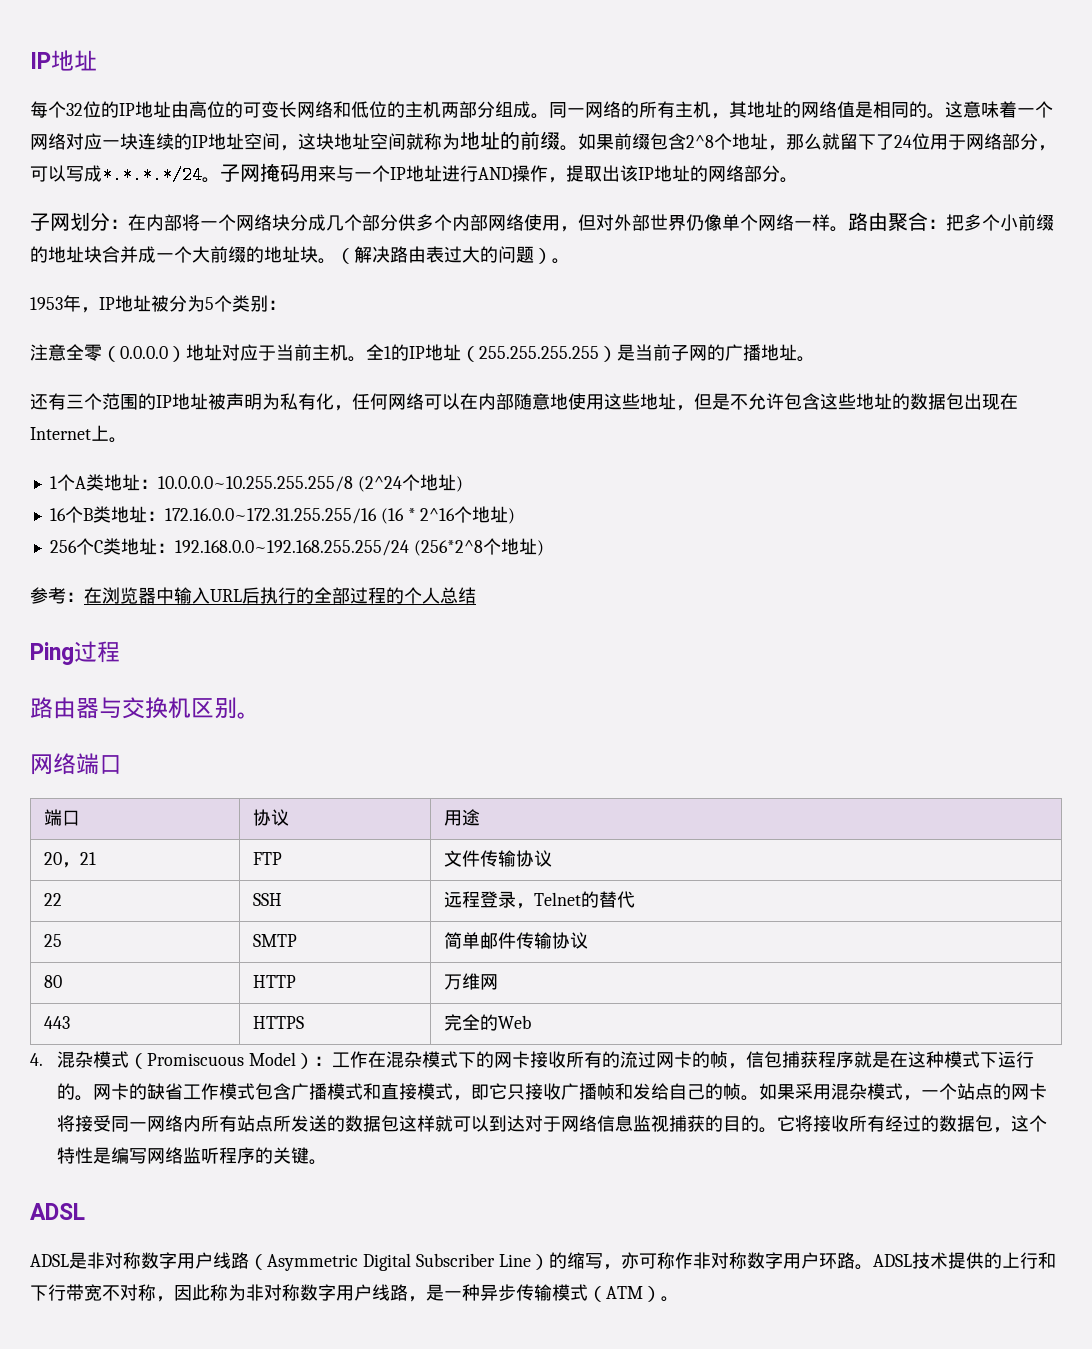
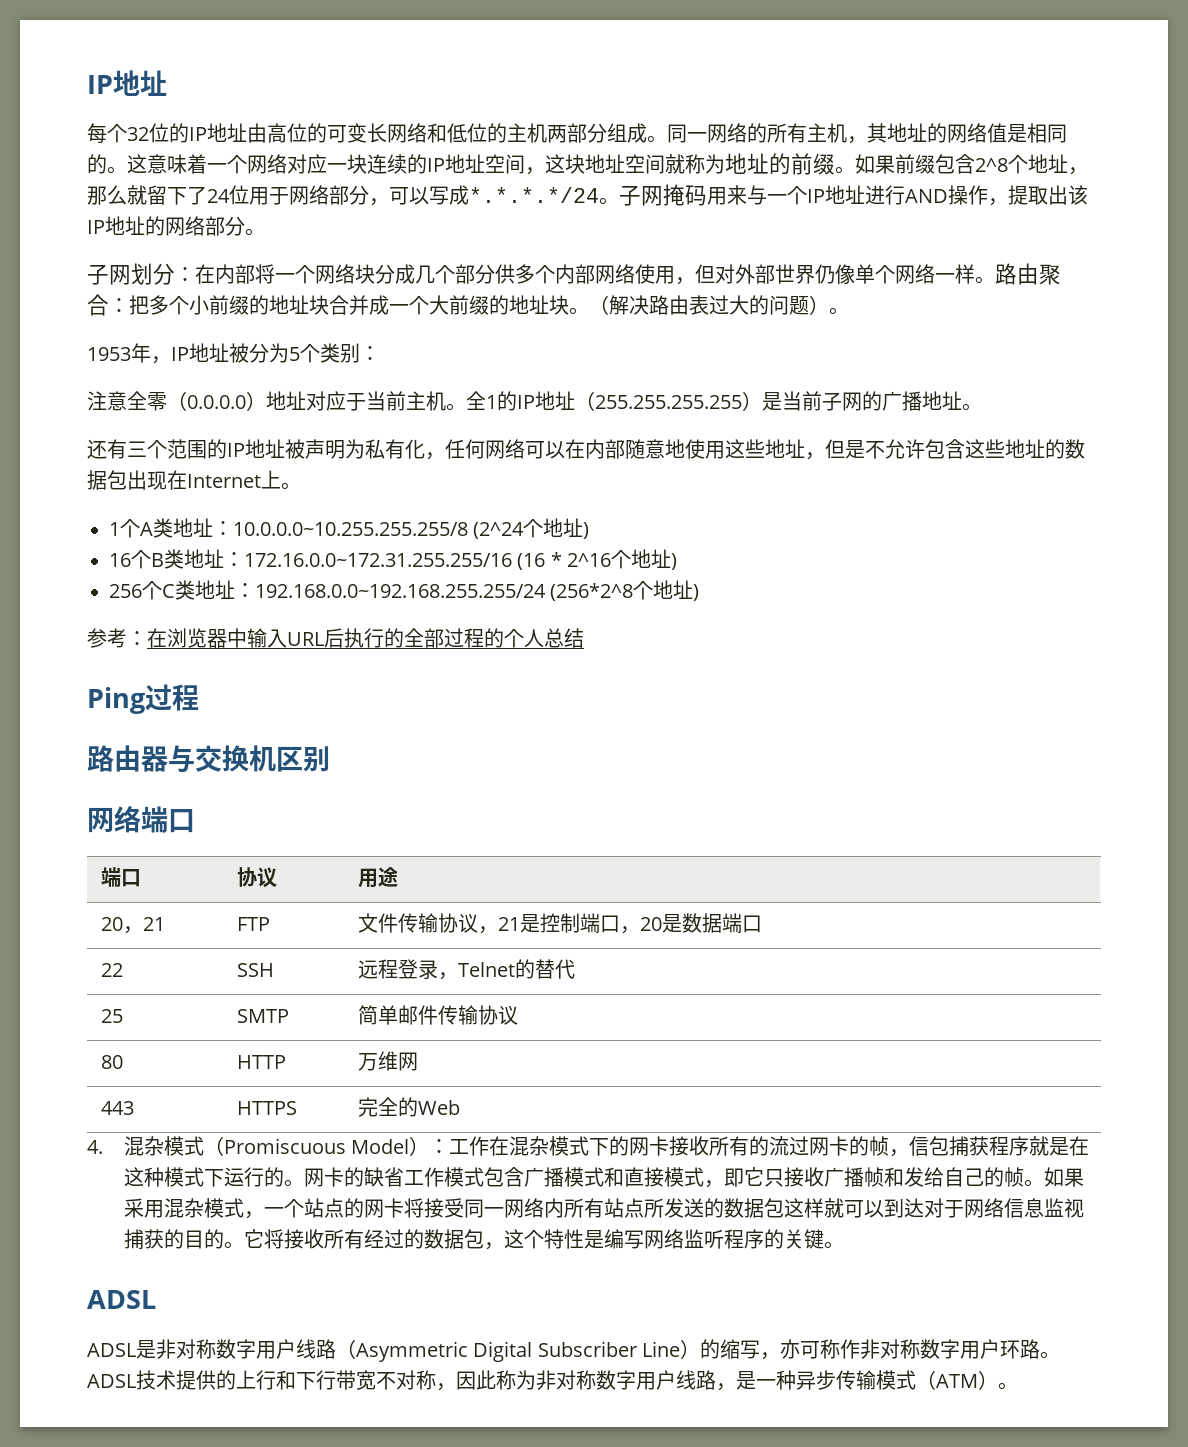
[237,712,260,719] 。 -> (330, 759) none
(553, 858) none -> [477,913,762,934] ，21是控制端口，20是数据端口

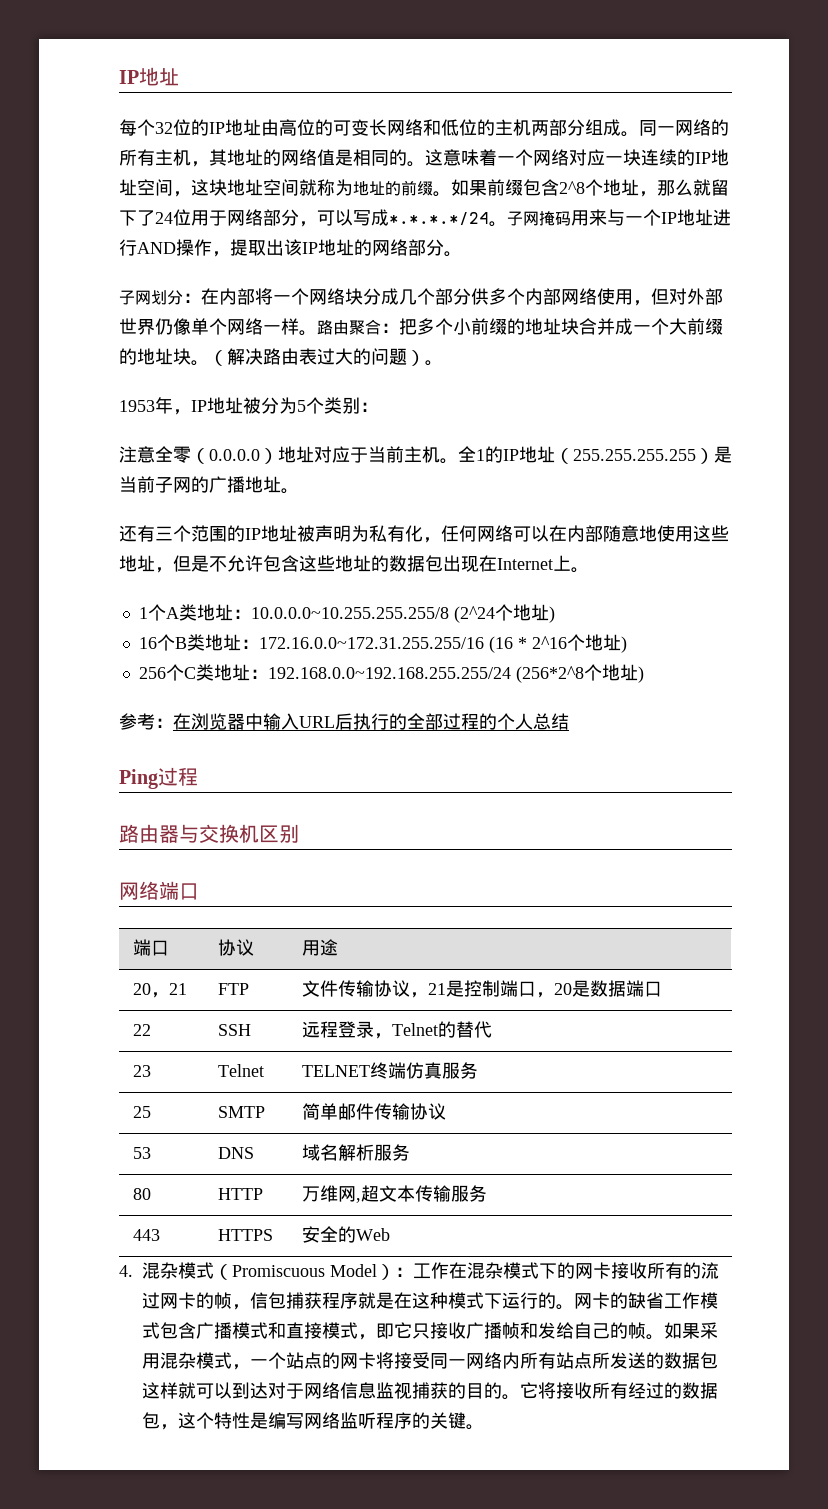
(575, 969) none -> [132,1065,151,1077] [217,1064,264,1077] [301,1062,478,1079] // 23 | Telnet | TELNET终端仿真服务
(518, 1015) none -> [132,1147,151,1159] [217,1147,254,1159] [301,1144,410,1161] // 53 | DNS | 域名解析服务
(418, 1061) none -> [355,1185,487,1203] ,超文本传输服务
[357,1097,378,1117] 完 -> [301,1226,320,1243] 安
[87,1290,156,1309] [87,1339,1061,1362] [87,1370,1018,1391] // ADSL // ADSL是非对称数字用户线路（Asymmetric Digital Subscriber Line）的缩写，亦可称作非对称数字用户环路。ADSL技术提供的上行和下行带宽不对称，因此称为非对称数字用户线路，是一种异步传输模式（ATM）。 -> (484, 1427) none

